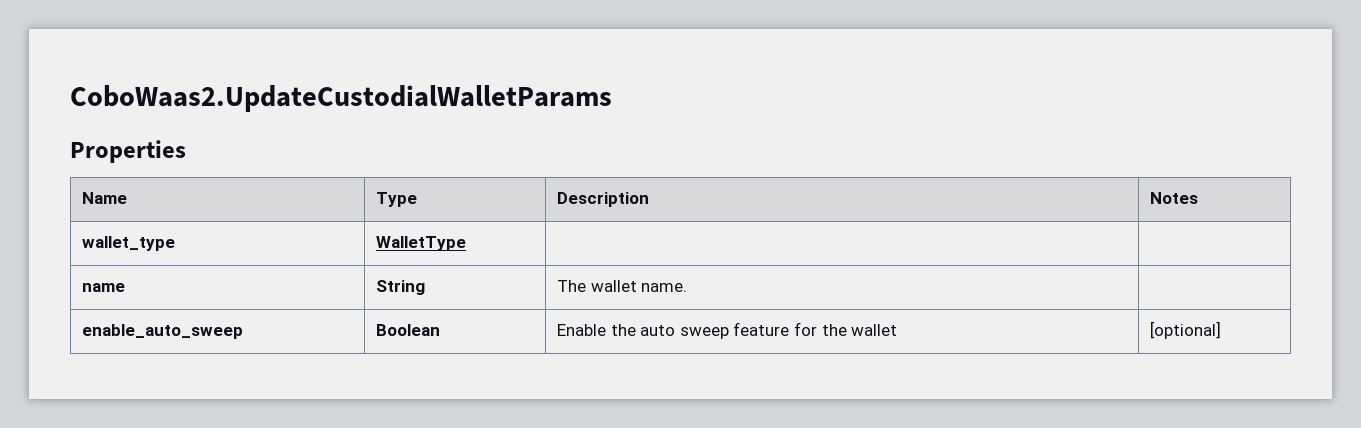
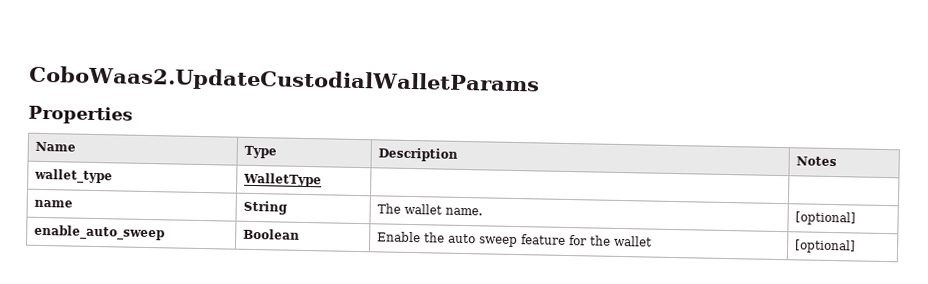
(688, 287) none -> [794,211,856,226] [optional]

